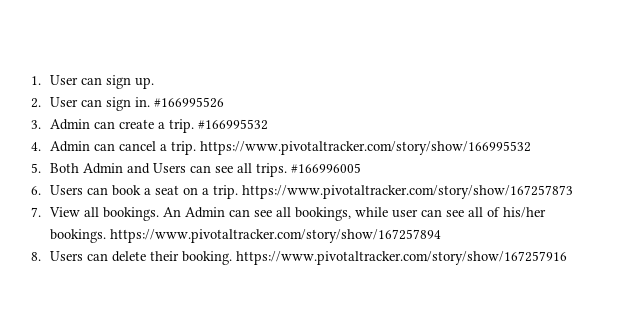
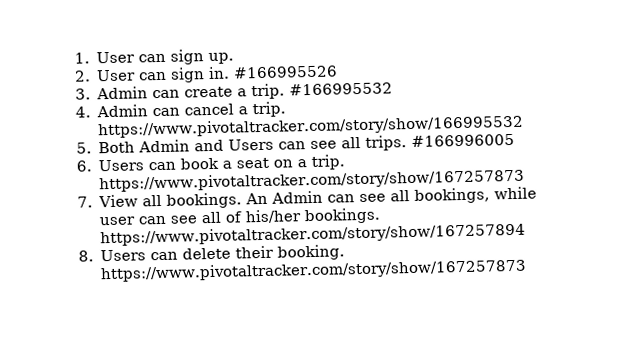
[235,251,567,265] https://www.pivotaltracker.com/story/show/167257916 -> [100,258,528,283] https://www.pivotaltracker.com/story/show/167257873

